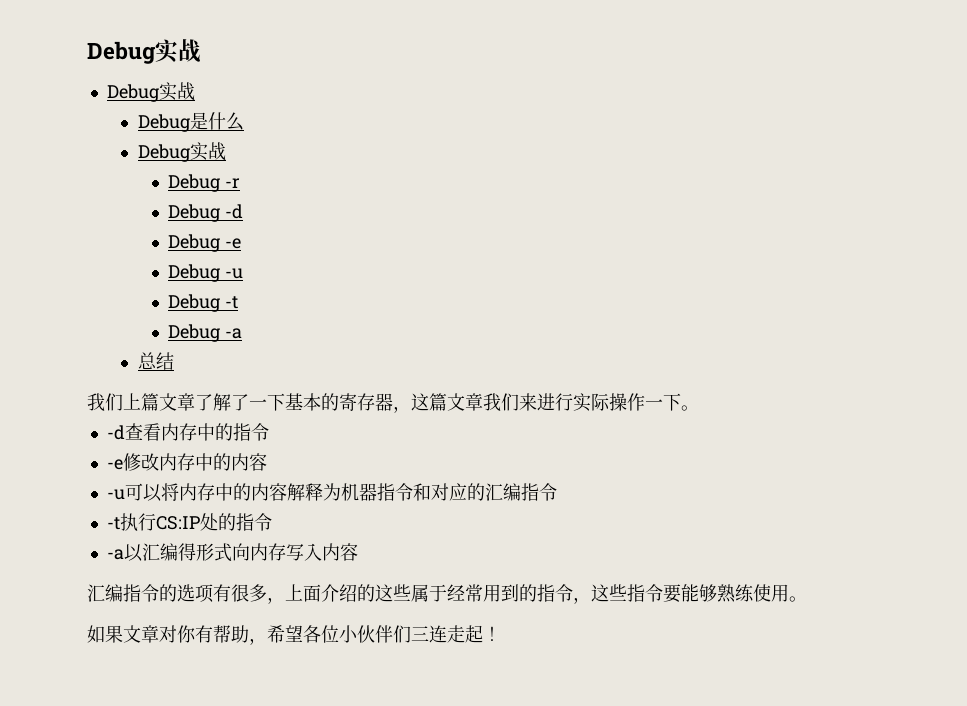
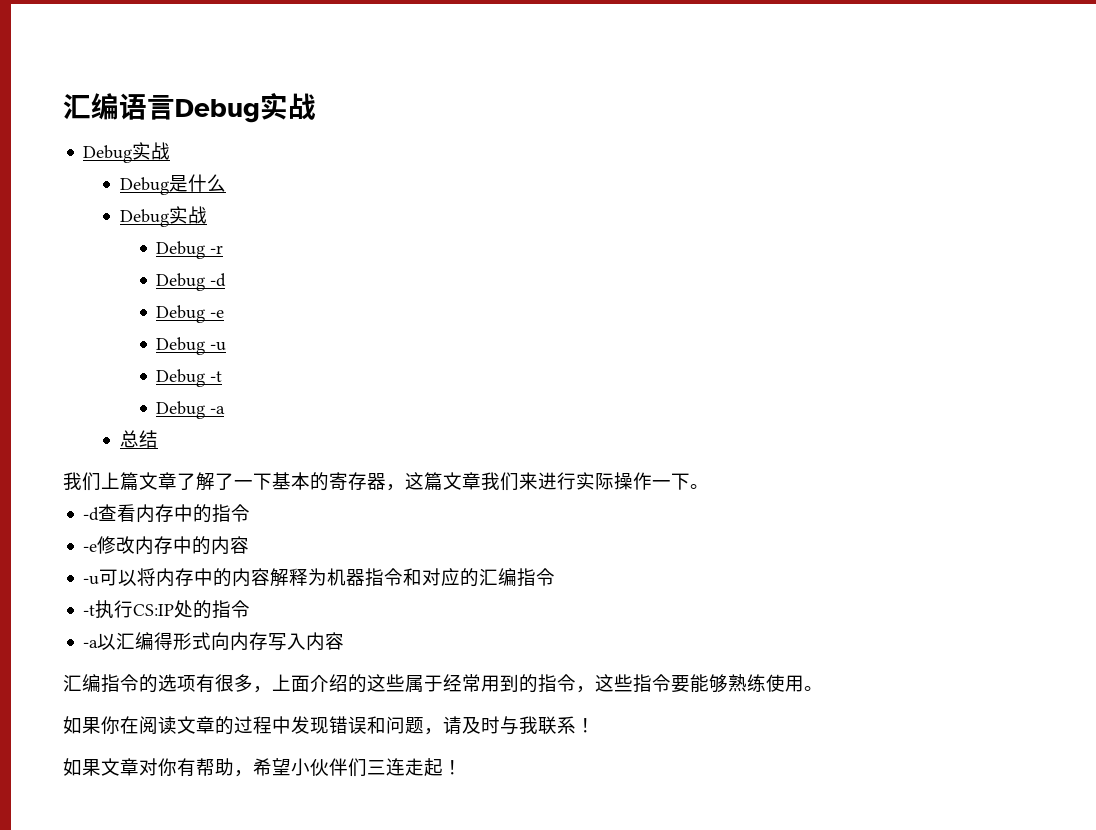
(87, 52) none -> [63,93,175,120] 汇编语言
(807, 599) none -> [63,716,595,735] // 如果你在阅读文章的过程中发现错误和问题，请及时与我联系！
[303,625,339,643] 各位 -> (291, 767) none

